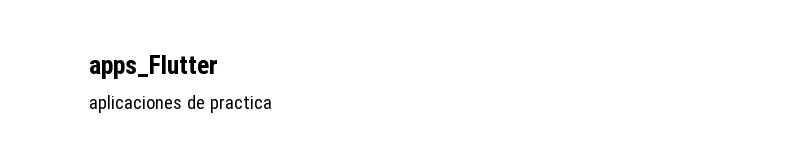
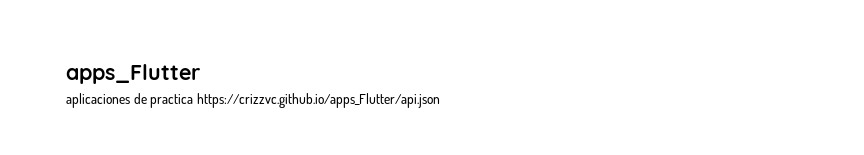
(272, 104) none -> [196,93,440,108] https://crizzvc.github.io/apps_Flutter/api.json

